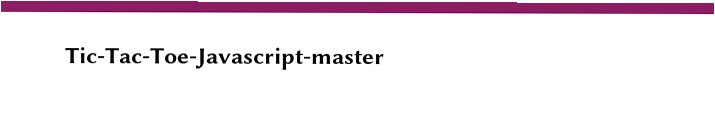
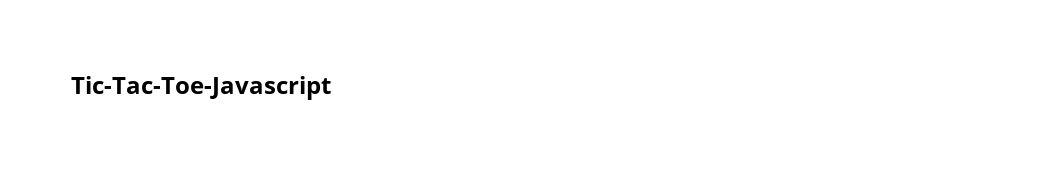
[64,47,385,71] Tic-Tac-Toe-Javascript-master -> [71,76,331,100] Tic-Tac-Toe-Javascript

